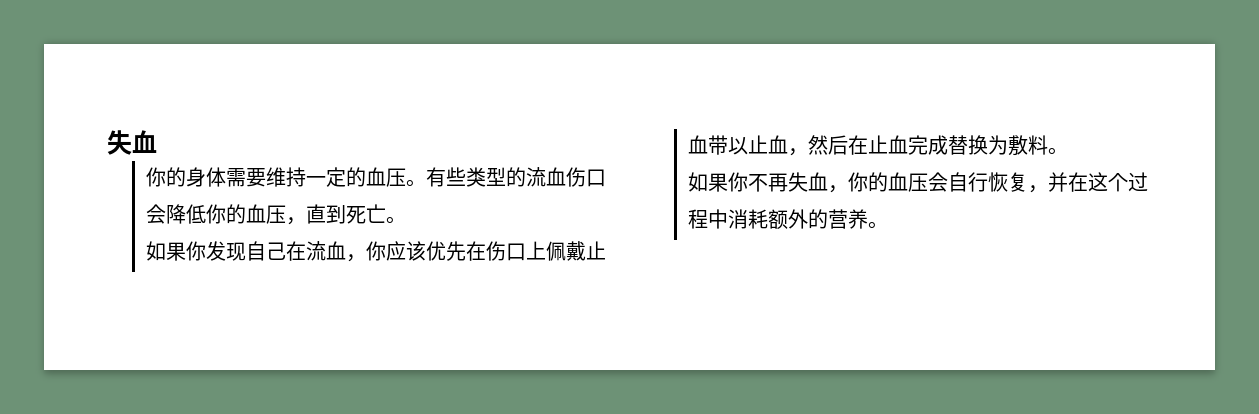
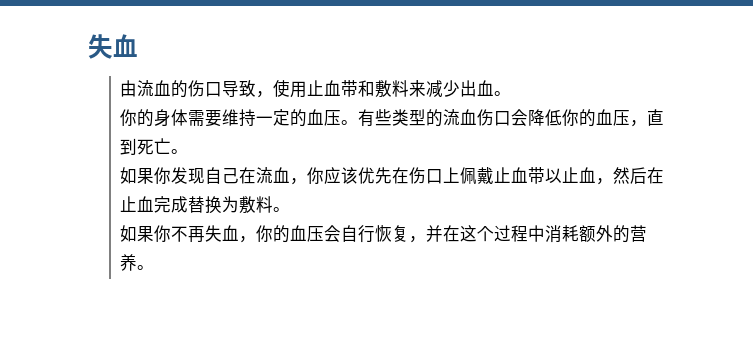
[107,130,157,155] 失血 -> [88,34,138,59] [120,80,512,98] 失血 // 由流血的伤口导致，使用止血带和敷料来减少出血。

